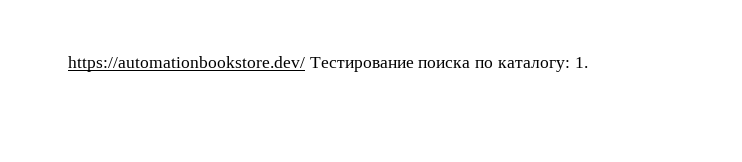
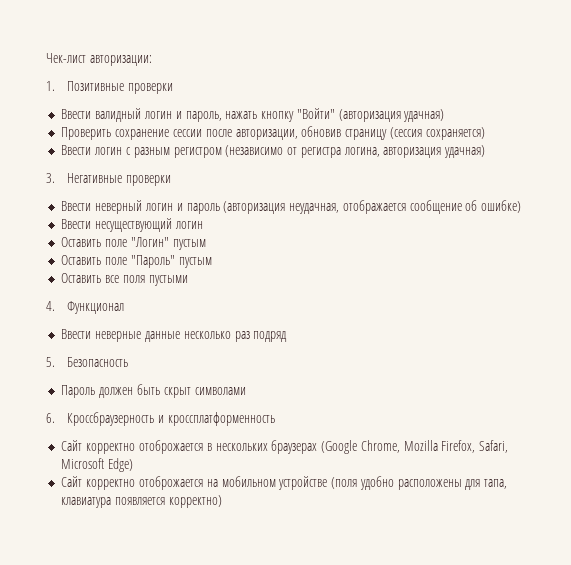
[68,56,588,72] https://automationbookstore.dev/ Тестирование поиска по каталогу: 1. -> [46,53,152,66] [46,81,173,94] [61,108,445,122] [61,126,485,140] [61,145,486,158] [46,173,171,186] [61,200,522,214] [61,218,203,232] [61,237,206,250] [61,255,212,268] [61,273,188,286] [46,301,125,314] [61,329,288,342] [46,357,129,367] [61,384,246,398] [46,412,275,426] [61,440,509,454] [61,458,134,472] [61,476,508,490] [61,495,222,508] Чек-лист авторизации: // 1. Позитивные проверки // Ввести валидный логин и пароль, нажать кнопку "Войти" (авторизация удачная) // Проверить сохранение сессии после авторизации, обновив страницу (сессия сохраняется) // Ввести логин с разным регистром (независимо от регистра логина, авторизация удачная) // 3. Негативные проверки // Ввести неверный логин и пароль (авторизация неудачная, отображается сообщение об ошибке) // Ввести несуществующий логин // Оставить поле "Логин" пустым // Оставить поле "Пароль" пустым // Оставить все поля пустыми // 4. Функционал // Ввести неверные данные несколько раз подряд // 5. Безопасность // Пароль должен быть скрыт символами // 6. Кроссбраузерность и кроссплатформенность // Сайт корректно отоброжается в нескольких браузерах (Google Chrome, Mozilla Firefox, Safari, Microsoft Edge) // Сайт корректно отоброжается на мобильном устройстве (поля удобно расположены для тапа, клавиатура появляется корректно)

